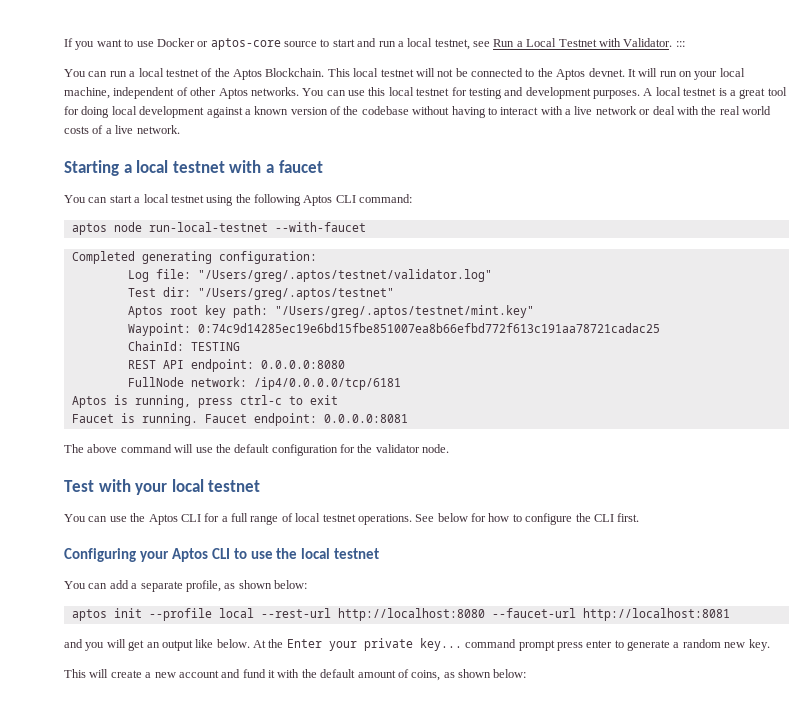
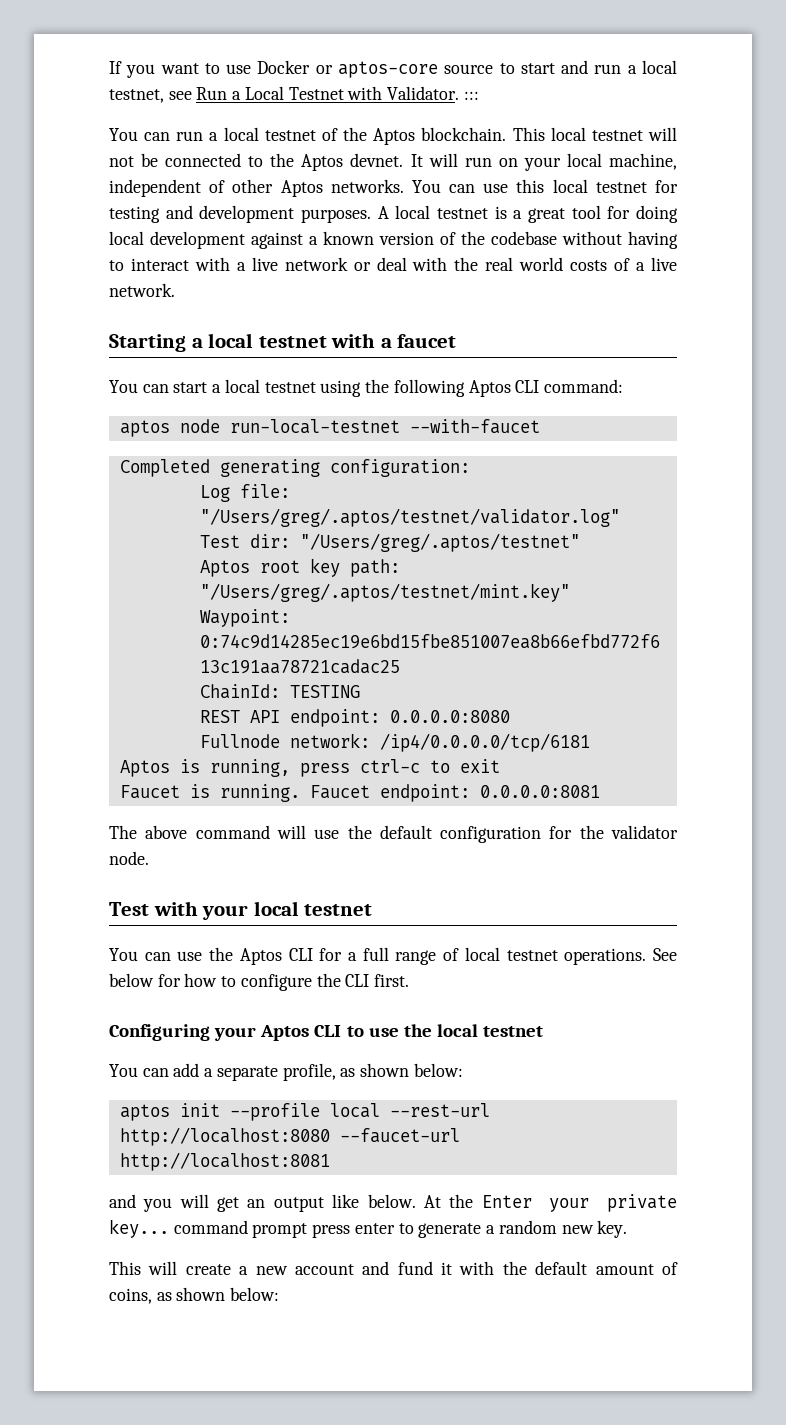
[265,68,325,77] Blockchain. -> [421,127,507,141] blockchain.
[127,377,184,387] FullNode -> [199,734,280,748] Fullnode

